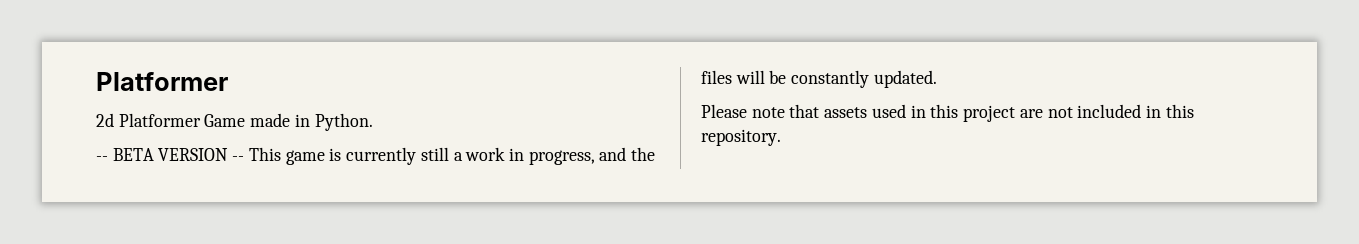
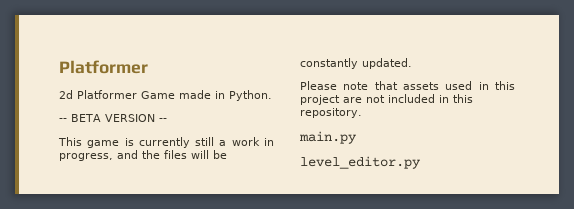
(245, 158) none -> (167, 120) //
(781, 137) none -> [299,131,357,144] [300,156,421,169] // main.py // level_editor.py

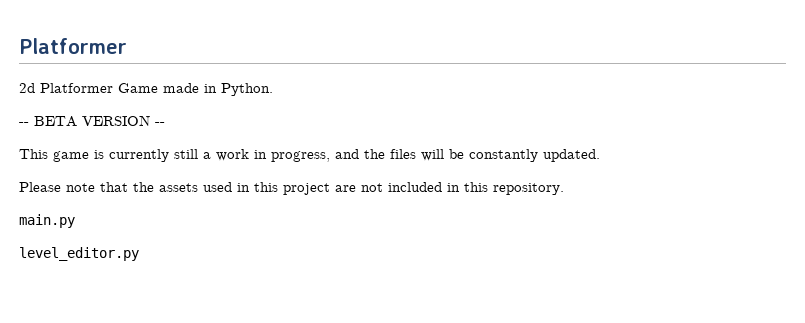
(398, 85) none -> [133,182,154,192] the

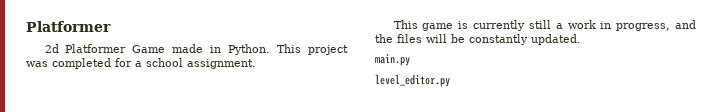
[19,115,165,127] // -- BETA VERSION -- -> [277,44,348,55] [26,58,256,69] This project was completed for a school assignment.
[19,182,564,195] // Please note that the assets used in this project are not included in this repository. -> (581, 39) none

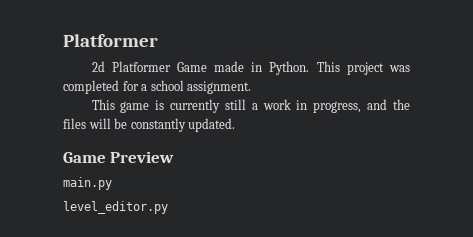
(581, 39) none -> [63,151,175,163] // Game Preview

